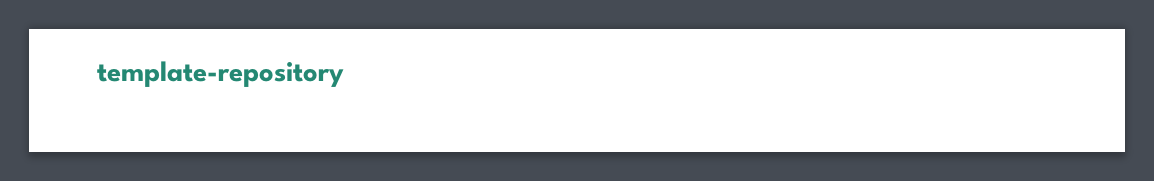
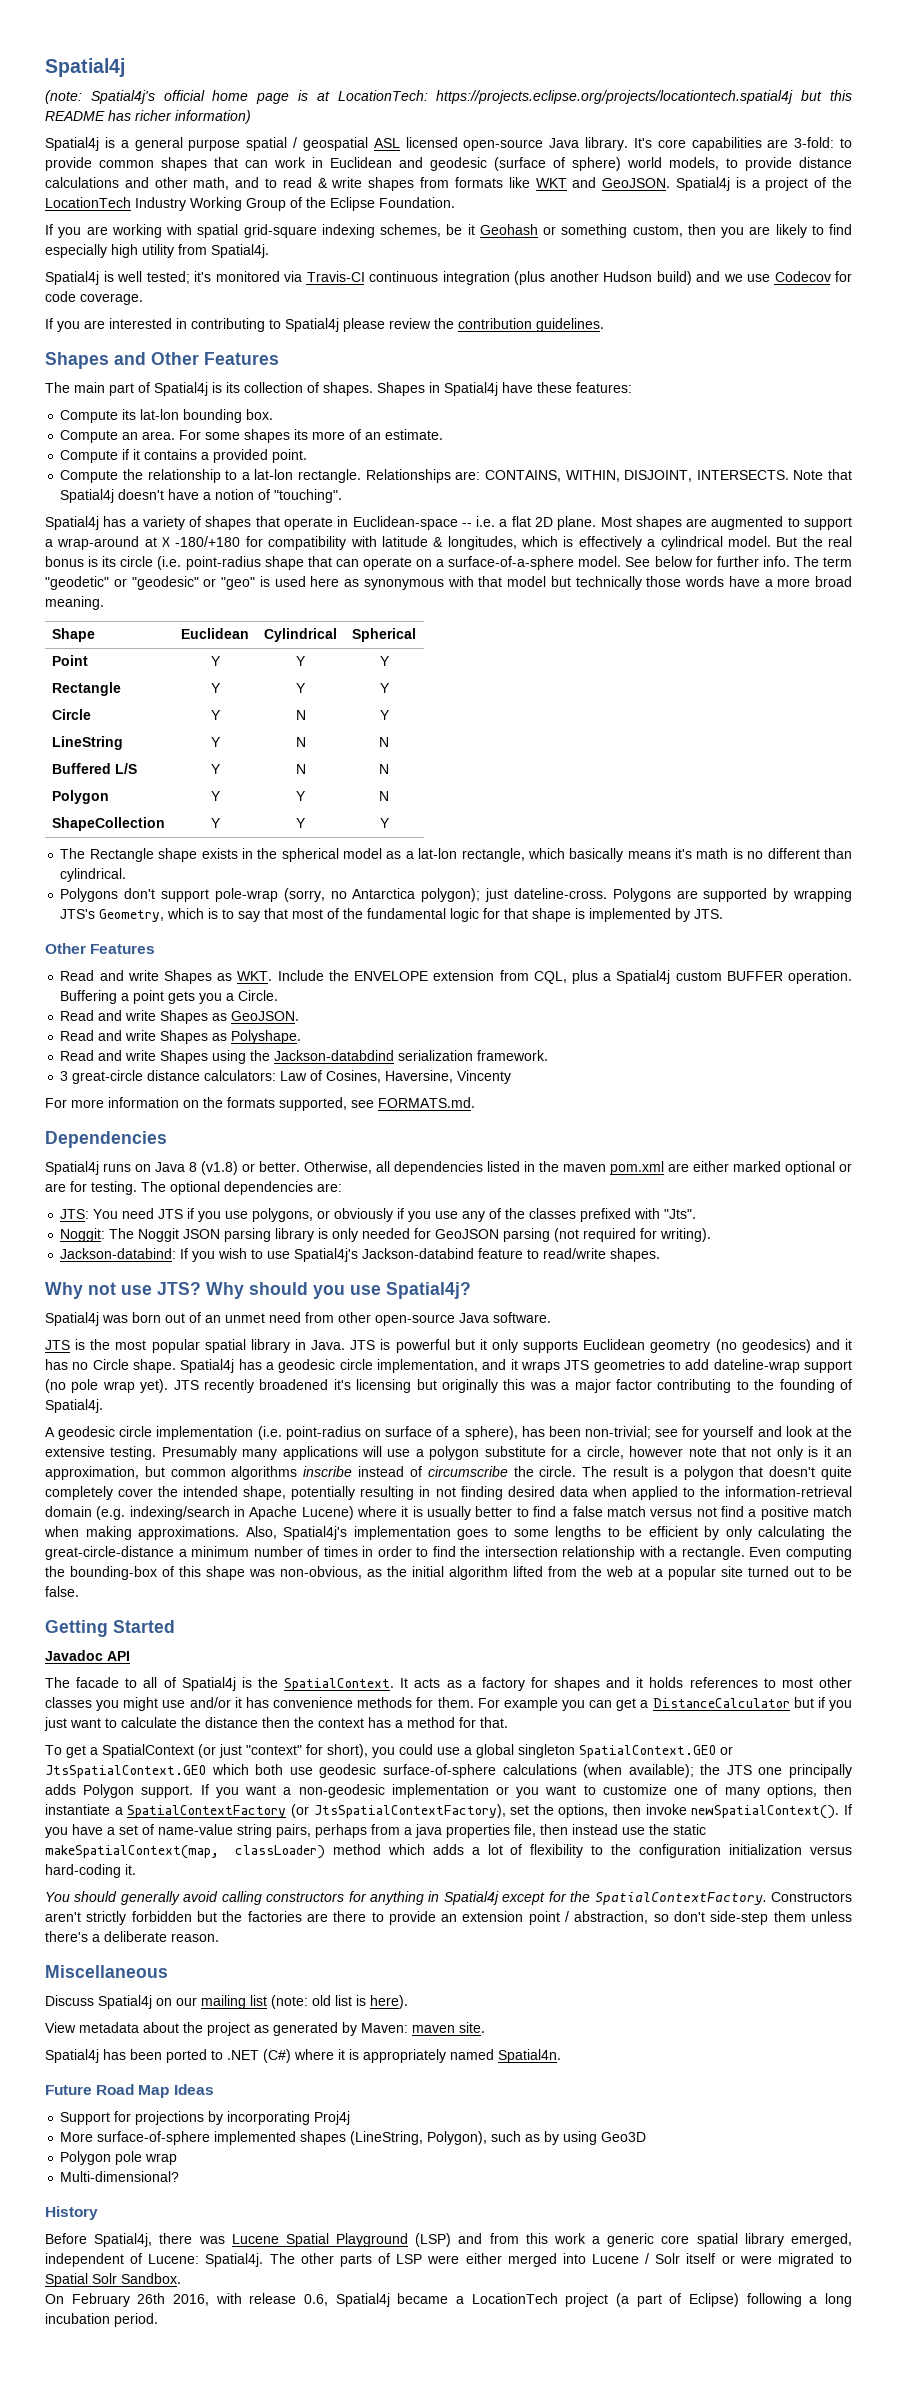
[97,61,344,87] template-repository -> [45,58,125,77] [45,90,852,104] [45,110,251,124] [45,137,853,151] [45,157,852,171] [45,177,853,191] [45,197,455,211] [45,224,852,238] [45,244,269,258] [45,271,852,285] [45,291,143,305] [45,318,604,332] [45,352,279,369] [45,382,632,396] [60,409,274,423] [60,429,444,443] [60,449,308,463] [60,469,853,483] [60,489,343,503] [45,516,853,530] [45,536,852,550] [45,556,853,570] [45,576,852,590] [45,596,104,610] [52,628,96,642] [181,628,249,639] [264,628,337,642] [352,628,416,642] [52,655,89,666] [210,656,221,666] [296,656,306,666] [379,656,390,666] [52,682,122,696] [210,683,221,693] [296,683,306,693] [379,683,390,693] [52,709,92,720] [210,710,221,720] [295,710,306,720] [379,710,390,720] [52,736,124,750] [210,737,221,747] [295,737,306,747] [379,737,389,747] [52,763,138,774] [210,764,221,774] [295,764,306,774] [379,764,389,774] [52,790,110,804] [210,791,221,801] [296,791,306,801] [379,791,389,801] [52,817,166,831] [210,818,221,828] [296,818,306,828] [379,818,390,828] [60,848,852,862] [60,868,127,882] [60,888,852,902] [60,908,724,922] [45,943,156,954] [60,970,853,984] [60,990,279,1004] [60,1010,300,1024] [60,1030,302,1044] [60,1050,549,1064] [60,1070,512,1084] [45,1097,475,1111] [45,1131,167,1148] [45,1161,852,1175] [45,1181,342,1195] [60,1208,697,1222] [60,1228,712,1242] [60,1248,661,1262] [45,1282,471,1299] [45,1312,551,1326] [45,1339,852,1353] [45,1359,853,1373] [45,1379,852,1393] [45,1399,103,1413] [45,1426,852,1440] [45,1446,852,1460] [45,1466,853,1480] [45,1486,852,1500] [45,1506,853,1520] [44,1526,852,1540] [45,1546,852,1560] [45,1566,852,1580] [45,1586,79,1597] [45,1620,175,1637] [45,1650,130,1661] [45,1677,852,1691] [45,1697,852,1711] [44,1717,508,1731] [45,1744,733,1758] [45,1764,853,1778] [45,1784,852,1798] [45,1804,852,1819] [45,1824,706,1838] [45,1844,853,1859] [45,1864,136,1878] [45,1891,853,1905] [45,1911,852,1925] [45,1931,219,1942] [45,1965,168,1978] [45,1995,408,2009] [45,2022,485,2036] [45,2049,561,2063] [45,2084,214,2098] [60,2111,351,2125] [60,2131,647,2145] [60,2151,178,2165] [60,2171,180,2182] [45,2206,98,2220] [45,2233,852,2247] [45,2253,852,2267] [45,2273,181,2287] [45,2293,852,2307] [45,2313,158,2327] Spatial4j // (note: Spatial4j's official home page is at LocationTech: https://projects.eclipse.org/projects/locationtech.spatial4j but this README has richer information) // Spatial4j is a general purpose spatial / geospatial ASL licensed open-source Java library. It's core capabilities are 3-fold: to provide common shapes that can work in Euclidean and geodesic (surface of sphere) world models, to provide distance calculations and other math, and to read & write shapes from formats like WKT and GeoJSON. Spatial4j is a project of the LocationTech Industry Working Group of the Eclipse Foundation. // If you are working with spatial grid-square indexing schemes, be it Geohash or something custom, then you are likely to find especially high utility from Spatial4j. // Spatial4j is well tested; it's monitored via Travis-CI continuous integration (plus another Hudson build) and we use Codecov for code coverage. // If you are interested in contributing to Spatial4j please review the contribution guidelines. // Shapes and Other Features // The main part of Spatial4j is its collection of shapes. Shapes in Spatial4j have these features: // Compute its lat-lon bounding box. // Compute an area. For some shapes its more of an estimate. // Compute if it contains a provided point. // Compute the relationship to a lat-lon rectangle. Relationships are: CONTAINS, WITHIN, DISJOINT, INTERSECTS. Note that Spatial4j doesn't have a notion of "touching". // Spatial4j has a variety of shapes that operate in Euclidean-space -- i.e. a flat 2D plane. Most shapes are augmented to support a wrap-around at X -180/+180 for compatibility with latitude & longitudes, which is effectively a cylindrical model. But the real bonus is its circle (i.e. point-radius shape that can operate on a surface-of-a-sphere model. See below for further info. The term "geodetic" or "geodesic" or "geo" is used here as synonymous with that model but technically those words have a more broad meaning. // Shape | Euclidean | Cylindrical | Spherical // Point | Y | Y | Y // Rectangle | Y | Y | Y // Circle | Y | N | Y // LineString | Y | N | N // Buffered L/S | Y | N | N // Polygon | Y | Y | N // ShapeCollection | Y | Y | Y // The Rectangle shape exists in the spherical model as a lat-lon rectangle, which basically means it's math is no different than cylindrical. // Polygons don't support pole-wrap (sorry, no Antarctica polygon); just dateline-cross. Polygons are supported by wrapping JTS's Geometry, which is to say that most of the fundamental logic for that shape is implemented by JTS. // Other Features // Read and write Shapes as WKT. Include the ENVELOPE extension from CQL, plus a Spatial4j custom BUFFER operation. Buffering a point gets you a Circle. // Read and write Shapes as GeoJSON. // Read and write Shapes as Polyshape. // Read and write Shapes using the Jackson-databdind serialization framework. // 3 great-circle distance calculators: Law of Cosines, Haversine, Vincenty // For more information on the formats supported, see FORMATS.md. // Dependencies // Spatial4j runs on Java 8 (v1.8) or better. Otherwise, all dependencies listed in the maven pom.xml are either marked optional or are for testing. The optional dependencies are: // JTS: You need JTS if you use polygons, or obviously if you use any of the classes prefixed with "Jts". // Noggit: The Noggit JSON parsing library is only needed for GeoJSON parsing (not required for writing). // Jackson-databind: If you wish to use Spatial4j's Jackson-databind feature to read/write shapes. // Why not use JTS? Why should you use Spatial4j? // Spatial4j was born out of an unmet need from other open-source Java software. // JTS is the most popular spatial library in Java. JTS is powerful but it only supports Euclidean geometry (no geodesics) and it has no Circle shape. Spatial4j has a geodesic circle implementation, and it wraps JTS geometries to add dateline-wrap support (no pole wrap yet). JTS recently broadened it's licensing but originally this was a major factor contributing to the founding of Spatial4j. // A geodesic circle implementation (i.e. point-radius on surface of a sphere), has been non-trivial; see for yourself and look at the extensive testing. Presumably many applications will use a polygon substitute for a circle, however note that not only is it an approximation, but common algorithms inscribe instead of circumscribe the circle. The result is a polygon that doesn't quite completely cover the intended shape, potentially resulting in not finding desired data when applied to the information-retrieval domain (e.g. indexing/search in Apache Lucene) where it is usually better to find a false match versus not find a positive match when making approximations. Also, Spatial4j's implementation goes to some lengths to be efficient by only calculating the great-circle-distance a minimum number of times in order to find the intersection relationship with a rectangle. Even computing the bounding-box of this shape was non-obvious, as the initial algorithm lifted from the web at a popular site turned out to be false. // Getting Started // Javadoc API // The facade to all of Spatial4j is the SpatialContext. It acts as a factory for shapes and it holds references to most other classes you might use and/or it has convenience methods for them. For example you can get a DistanceCalculator but if you just want to calculate the distance then the context has a method for that. // To get a SpatialContext (or just "context" for short), you could use a global singleton SpatialContext.GEO or JtsSpatialContext.GEO which both use geodesic surface-of-sphere calculations (when available); the JTS one principally adds Polygon support. If you want a non-geodesic implementation or you want to customize one of many options, then instantiate a SpatialContextFactory (or JtsSpatialContextFactory), set the options, then invoke newSpatialContext(). If you have a set of name-value string pairs, perhaps from a java properties file, then instead use the static makeSpatialContext(map, classLoader) method which adds a lot of flexibility to the configuration initialization versus hard-coding it. // You should generally avoid calling constructors for anything in Spatial4j except for the SpatialContextFactory. Constructors aren't strictly forbidden but the factories are there to provide an extension point / abstraction, so don't side-step them unless there's a deliberate reason. // Miscellaneous // Discuss Spatial4j on our mailing list (note: old list is here). // View metadata about the project as generated by Maven: maven site. // Spatial4j has been ported to .NET (C#) where it is appropriately named Spatial4n. // Future Road Map Ideas // Support for projections by incorporating Proj4j // More surface-of-sphere implemented shapes (LineString, Polygon), such as by using Geo3D // Polygon pole wrap // Multi-dimensional? // History // Before Spatial4j, there was Lucene Spatial Playground (LSP) and from this work a generic core spatial library emerged, independent of Lucene: Spatial4j. The other parts of LSP were either merged into Lucene / Solr itself or were migrated to Spatial Solr Sandbox. // On February 26th 2016, with release 0.6, Spatial4j became a LocationTech project (a part of Eclipse) following a long incubation period.

